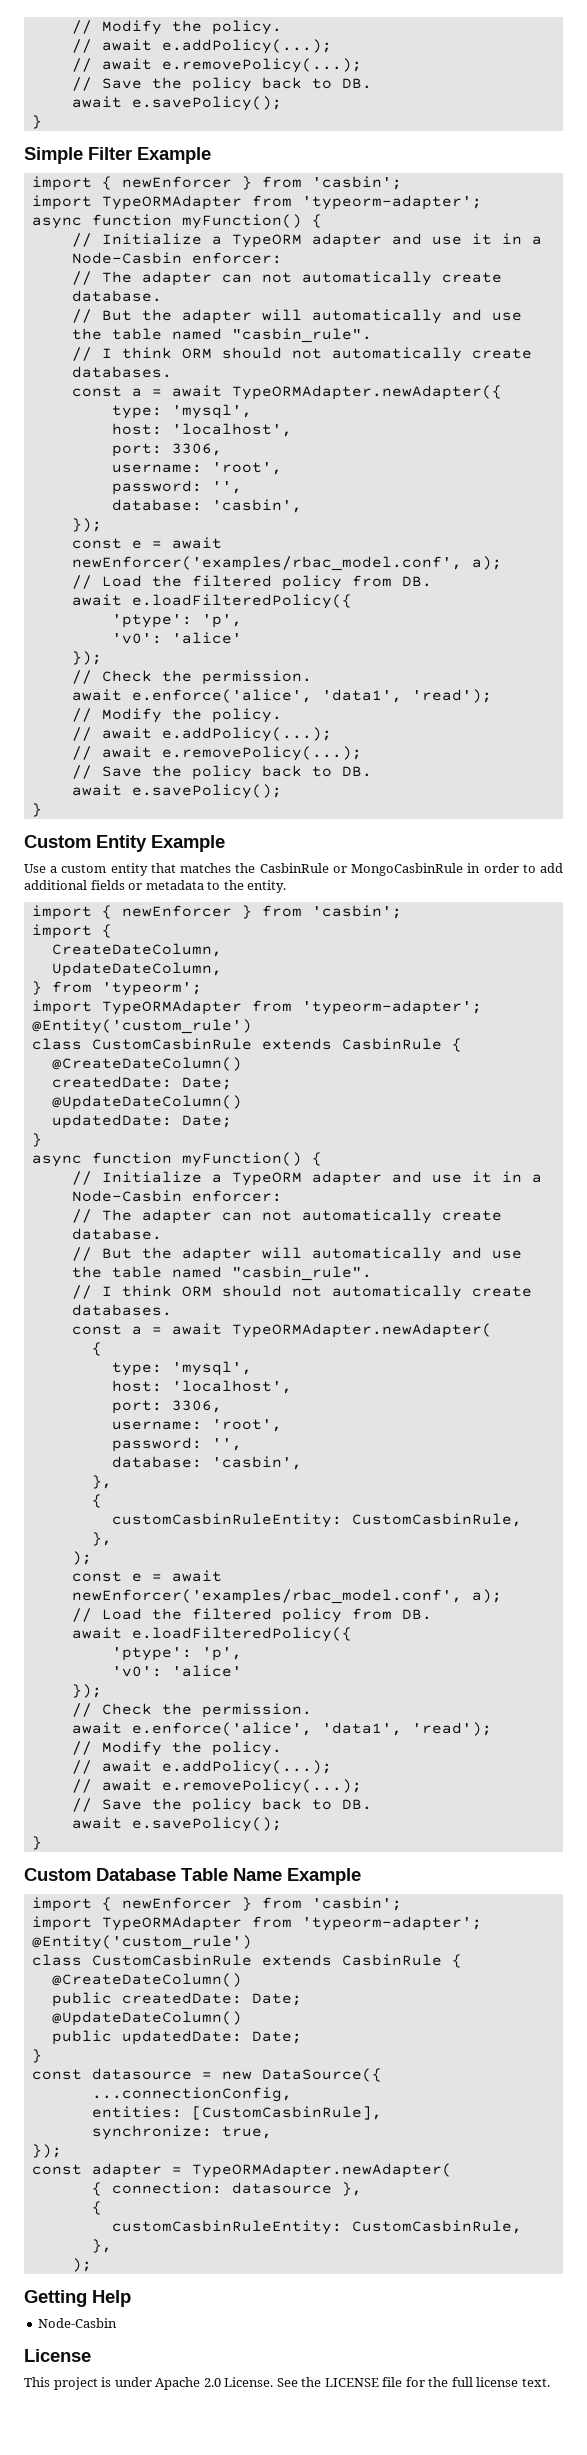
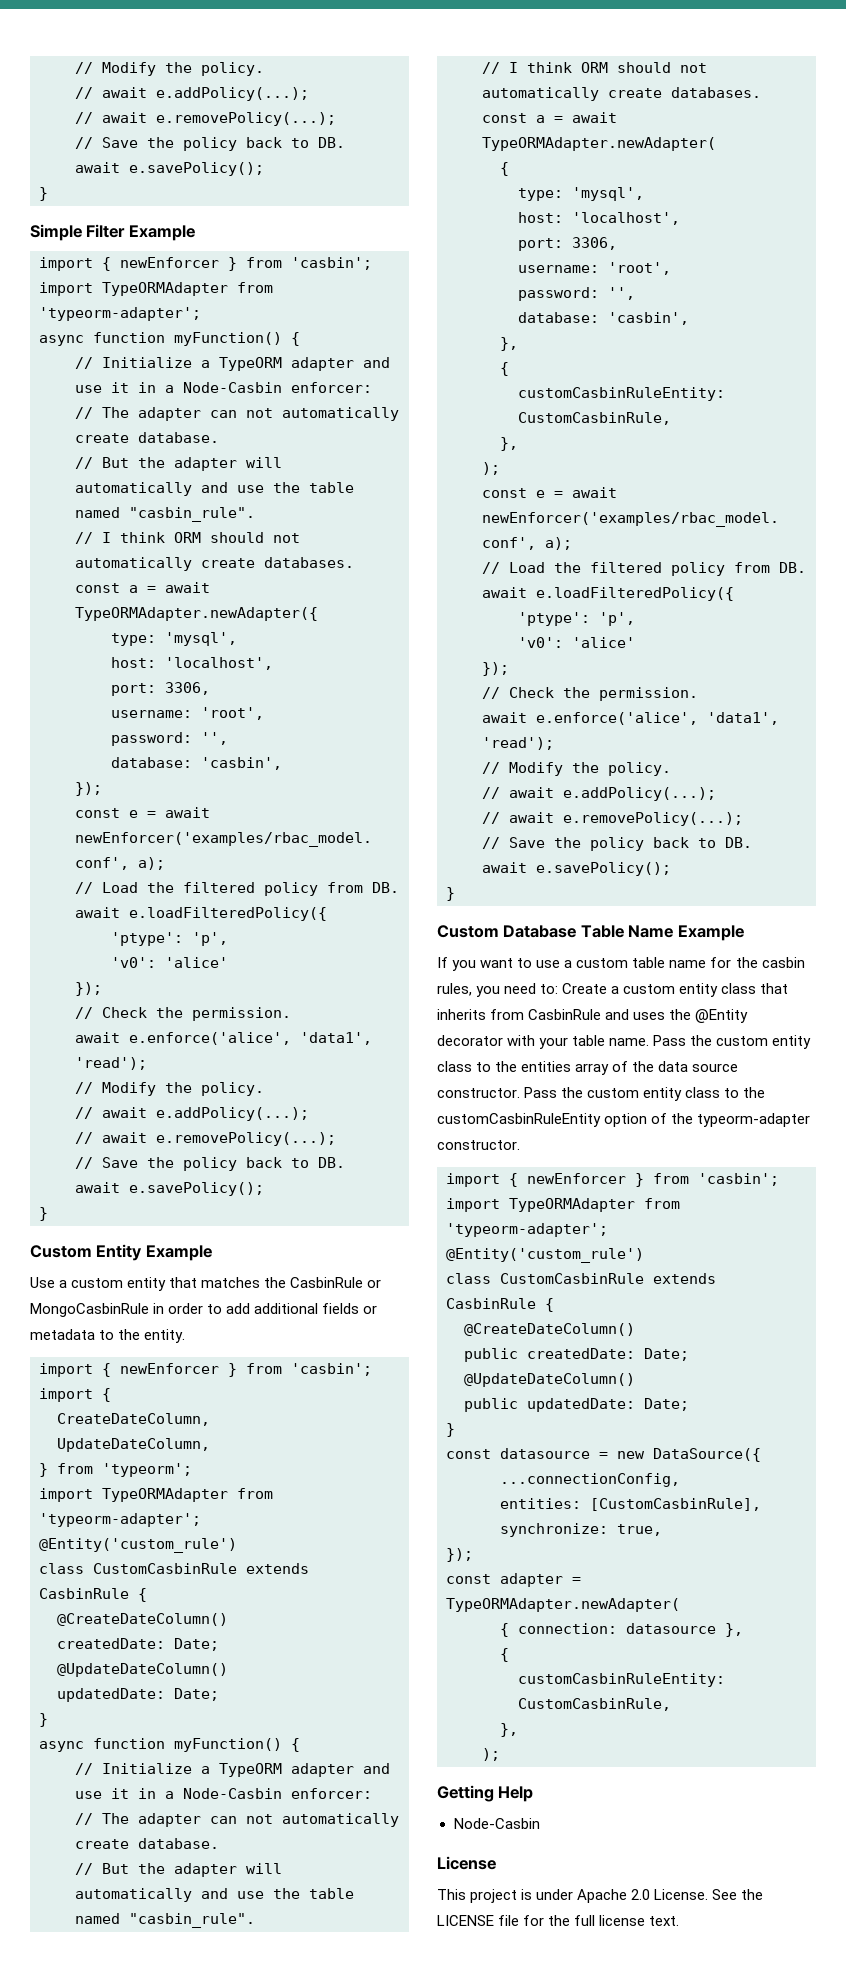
(361, 1876) none -> [437,957,805,971] [437,983,789,997] [437,1009,749,1023] [437,1035,812,1049] [437,1061,739,1075] [437,1087,766,1101] [437,1113,811,1127] [437,1140,520,1150] // If you want to use a custom table name for the casbin rules, you need to: Create a custom entity class that inherits from CasbinRule and uses the @Entity decorator with your table name. Pass the custom entity class to the entities array of the data source constructor. Pass the custom entity class to the customCasbinRuleEntity option of the typeorm-adapter constructor.

